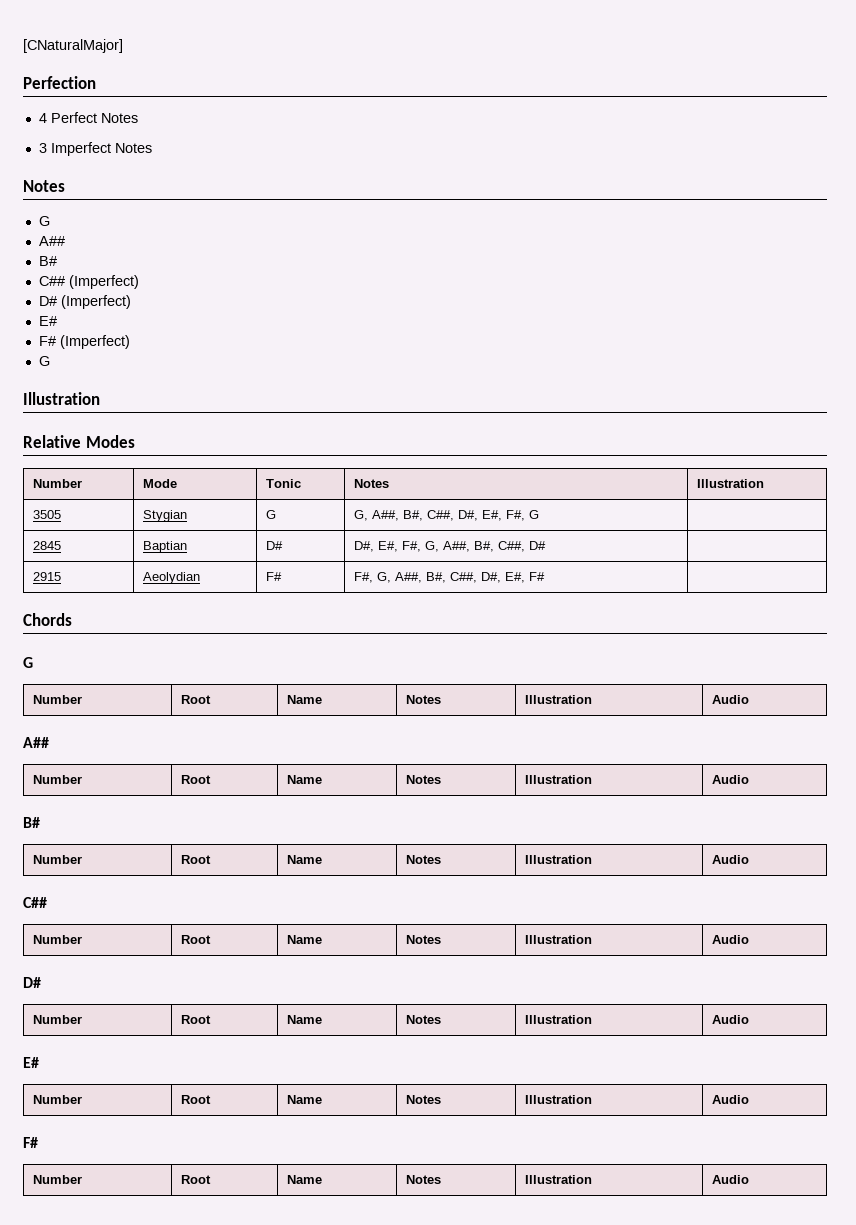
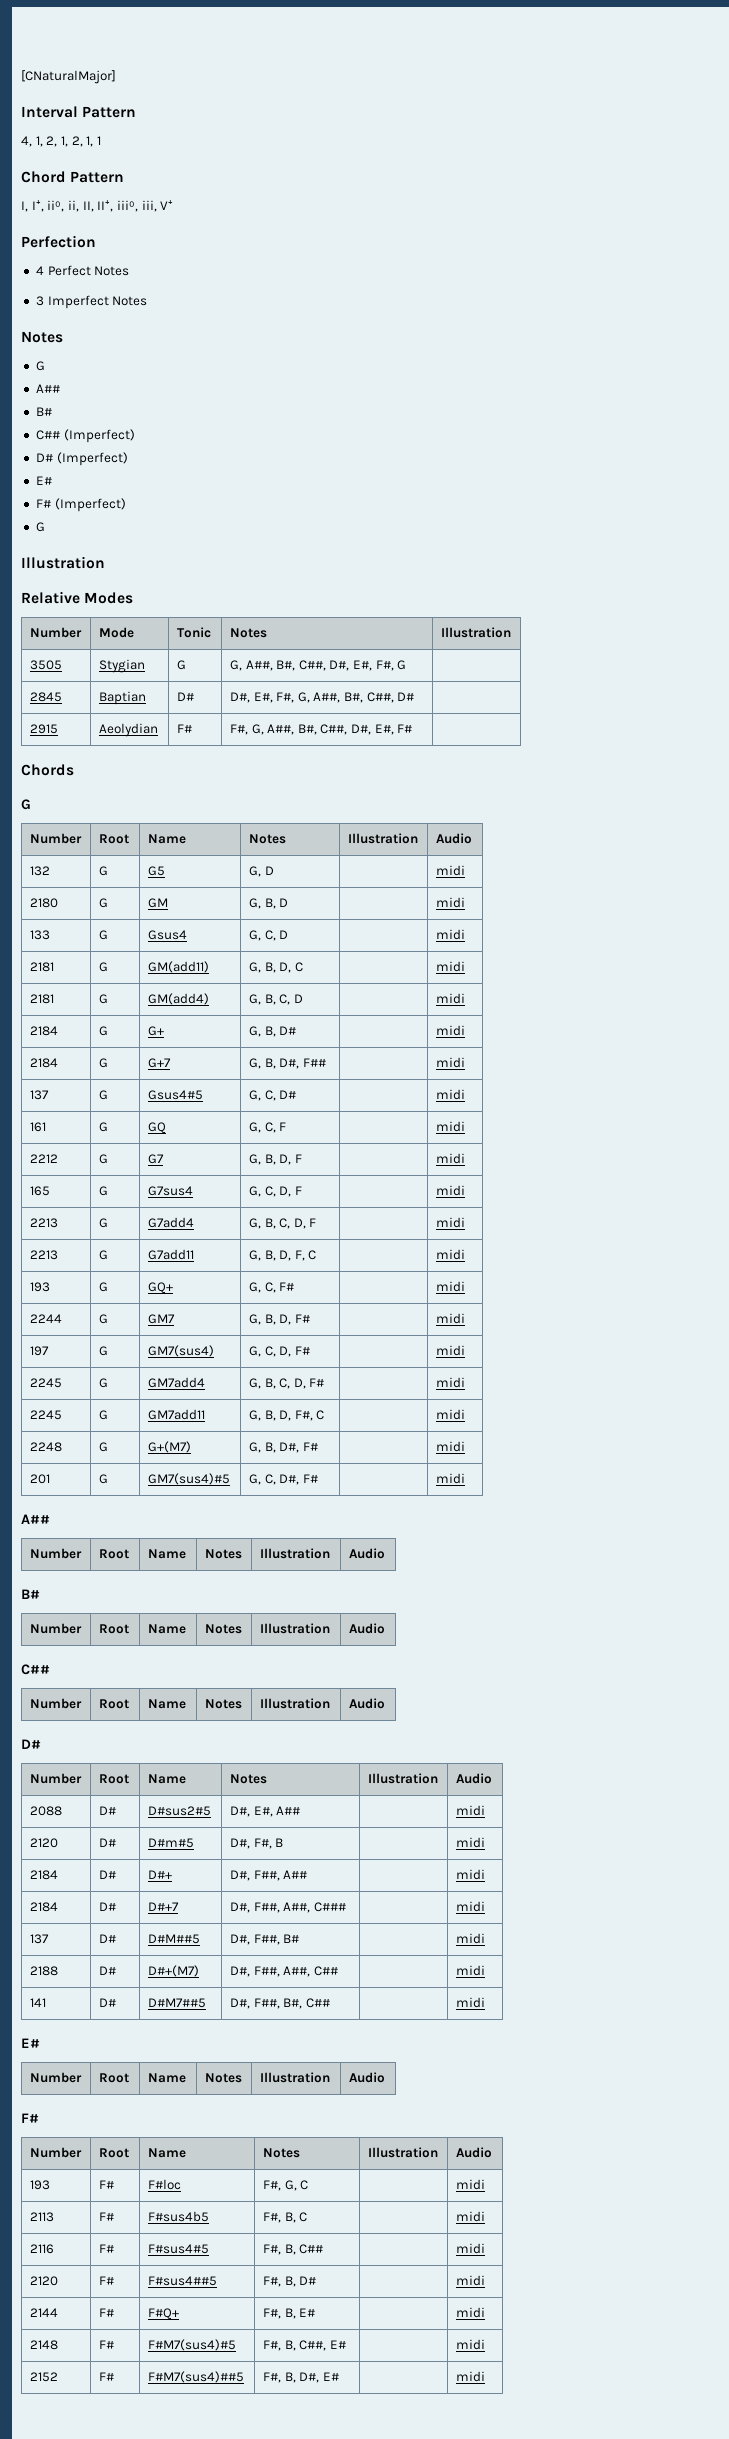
(123, 46) none -> [21,106,137,118] [21,136,101,147] [21,171,125,183] [21,200,174,212] // Interval Pattern // 4, 1, 2, 1, 2, 1, 1 // Chord Pattern // I, I⁺, ii⁰, ii, II, II⁺, iii⁰, iii, V⁺
(749, 699) none -> [29,866,50,876] [98,866,108,876] [147,866,165,876] [248,866,274,877] [435,865,465,876] [29,898,58,908] [98,898,108,908] [147,898,168,908] [248,898,289,909] [435,897,465,908] [29,930,50,940] [98,930,108,940] [147,930,187,940] [248,930,289,941] [435,929,465,940] [29,962,54,972] [98,962,108,972] [147,961,209,973] [248,962,303,973] [435,961,465,972] [29,994,54,1004] [98,994,108,1004] [147,993,209,1005] [248,994,303,1005] [435,993,465,1004] [29,1026,58,1036] [98,1026,108,1036] [147,1026,164,1036] [248,1026,297,1037] [435,1025,465,1036] [29,1058,58,1068] [98,1058,108,1068] [147,1058,171,1068] [248,1058,326,1069] [435,1057,465,1068] [29,1090,49,1100] [98,1090,108,1100] [147,1090,203,1100] [248,1090,297,1101] [435,1089,465,1100] [29,1122,46,1132] [98,1122,108,1132] [147,1122,166,1134] [248,1122,287,1133] [435,1121,465,1132] [29,1154,58,1163] [98,1154,108,1164] [147,1154,164,1164] [248,1154,302,1165] [435,1153,465,1164] [29,1186,50,1196] [98,1186,108,1196] [147,1186,193,1196] [248,1186,302,1197] [435,1185,465,1196] [29,1218,58,1228] [98,1218,108,1228] [147,1217,194,1228] [248,1218,317,1229] [435,1217,465,1228] [29,1250,58,1260] [98,1250,108,1260] [147,1249,194,1260] [248,1250,317,1261] [435,1249,465,1260] [29,1282,50,1292] [98,1282,108,1292] [147,1282,173,1294] [248,1282,295,1293] [435,1281,465,1292] [29,1314,62,1323] [98,1314,108,1324] [147,1314,175,1324] [248,1314,310,1325] [435,1313,465,1324] [29,1346,49,1356] [98,1346,108,1356] [147,1345,214,1357] [248,1346,310,1357] [435,1345,465,1356] [29,1378,62,1388] [98,1378,108,1388] [147,1377,205,1388] [248,1378,325,1389] [435,1377,465,1388] [29,1410,62,1420] [98,1410,108,1420] [147,1409,205,1420] [248,1410,325,1421] [435,1409,465,1420] [29,1442,62,1452] [98,1442,108,1452] [147,1441,191,1453] [248,1442,318,1453] [435,1441,465,1452] [29,1474,50,1484] [98,1474,108,1484] [147,1473,230,1485] [248,1474,318,1485] [435,1473,465,1484] // 132 | G | G5 | G, D | | midi // 2180 | G | GM | G, B, D | | midi // 133 | G | Gsus4 | G, C, D | | midi // 2181 | G | GM(add11) | G, B, D, C | | midi // 2181 | G | GM(add4) | G, B, C, D | | midi // 2184 | G | G+ | G, B, D# | | midi // 2184 | G | G+7 | G, B, D#, F## | | midi // 137 | G | Gsus4#5 | G, C, D# | | midi // 161 | G | GQ | G, C, F | | midi // 2212 | G | G7 | G, B, D, F | | midi // 165 | G | G7sus4 | G, C, D, F | | midi // 2213 | G | G7add4 | G, B, C, D, F | | midi // 2213 | G | G7add11 | G, B, D, F, C | | midi // 193 | G | GQ+ | G, C, F# | | midi // 2244 | G | GM7 | G, B, D, F# | | midi // 197 | G | GM7(sus4) | G, C, D, F# | | midi // 2245 | G | GM7add4 | G, B, C, D, F# | | midi // 2245 | G | GM7add11 | G, B, D, F#, C | | midi // 2248 | G | G+(M7) | G, B, D#, F# | | midi // 201 | G | GM7(sus4)#5 | G, C, D#, F# | | midi
(749, 1019) none -> [29,1806,62,1816] [98,1806,116,1815] [147,1806,211,1816] [229,1806,301,1817] [455,1805,485,1816] [29,1838,58,1848] [98,1838,116,1847] [147,1838,194,1848] [229,1838,284,1849] [455,1837,485,1848] [29,1870,58,1880] [98,1870,116,1879] [147,1870,172,1879] [229,1870,308,1881] [455,1869,485,1880] [29,1902,58,1912] [98,1902,116,1911] [147,1902,179,1911] [229,1902,346,1913] [455,1901,485,1912] [29,1934,49,1944] [98,1934,116,1943] [147,1934,200,1944] [229,1934,300,1945] [455,1933,485,1944] [29,1966,58,1976] [98,1966,116,1975] [147,1965,199,1977] [229,1966,338,1977] [455,1965,485,1976] [29,1998,46,2007] [98,1998,116,2007] [147,1998,206,2008] [229,1998,330,2009] [455,1997,485,2008] // 2088 | D# | D#sus2#5 | D#, E#, A## | | midi // 2120 | D# | D#m#5 | D#, F#, B | | midi // 2184 | D# | D#+ | D#, F##, A## | | midi // 2184 | D# | D#+7 | D#, F##, A##, C### | | midi // 137 | D# | D#M##5 | D#, F##, B# | | midi // 2188 | D# | D#+(M7) | D#, F##, A##, C## | | midi // 141 | D# | D#M7##5 | D#, F##, B#, C## | | midi
(749, 1179) none -> [29,2180,50,2190] [98,2180,114,2189] [147,2179,181,2190] [262,2180,309,2191] [455,2179,485,2190] [29,2212,54,2222] [98,2212,114,2221] [147,2211,209,2222] [262,2212,308,2223] [455,2211,485,2222] [29,2244,54,2254] [98,2244,114,2253] [147,2244,209,2254] [262,2244,324,2255] [455,2243,485,2254] [29,2276,58,2286] [98,2276,114,2285] [147,2276,217,2286] [262,2276,317,2287] [455,2275,485,2286] [29,2308,58,2317] [98,2308,114,2317] [147,2308,179,2320] [262,2308,316,2319] [455,2307,485,2318] [29,2340,58,2350] [98,2340,114,2349] [147,2339,236,2351] [262,2340,346,2351] [455,2339,485,2350] [29,2372,58,2382] [98,2372,114,2381] [147,2371,244,2383] [262,2372,339,2383] [455,2371,485,2382] // 193 | F# | F#loc | F#, G, C | | midi // 2113 | F# | F#sus4b5 | F#, B, C | | midi // 2116 | F# | F#sus4#5 | F#, B, C## | | midi // 2120 | F# | F#sus4##5 | F#, B, D# | | midi // 2144 | F# | F#Q+ | F#, B, E# | | midi // 2148 | F# | F#M7(sus4)#5 | F#, B, C##, E# | | midi // 2152 | F# | F#M7(sus4)##5 | F#, B, D#, E# | | midi

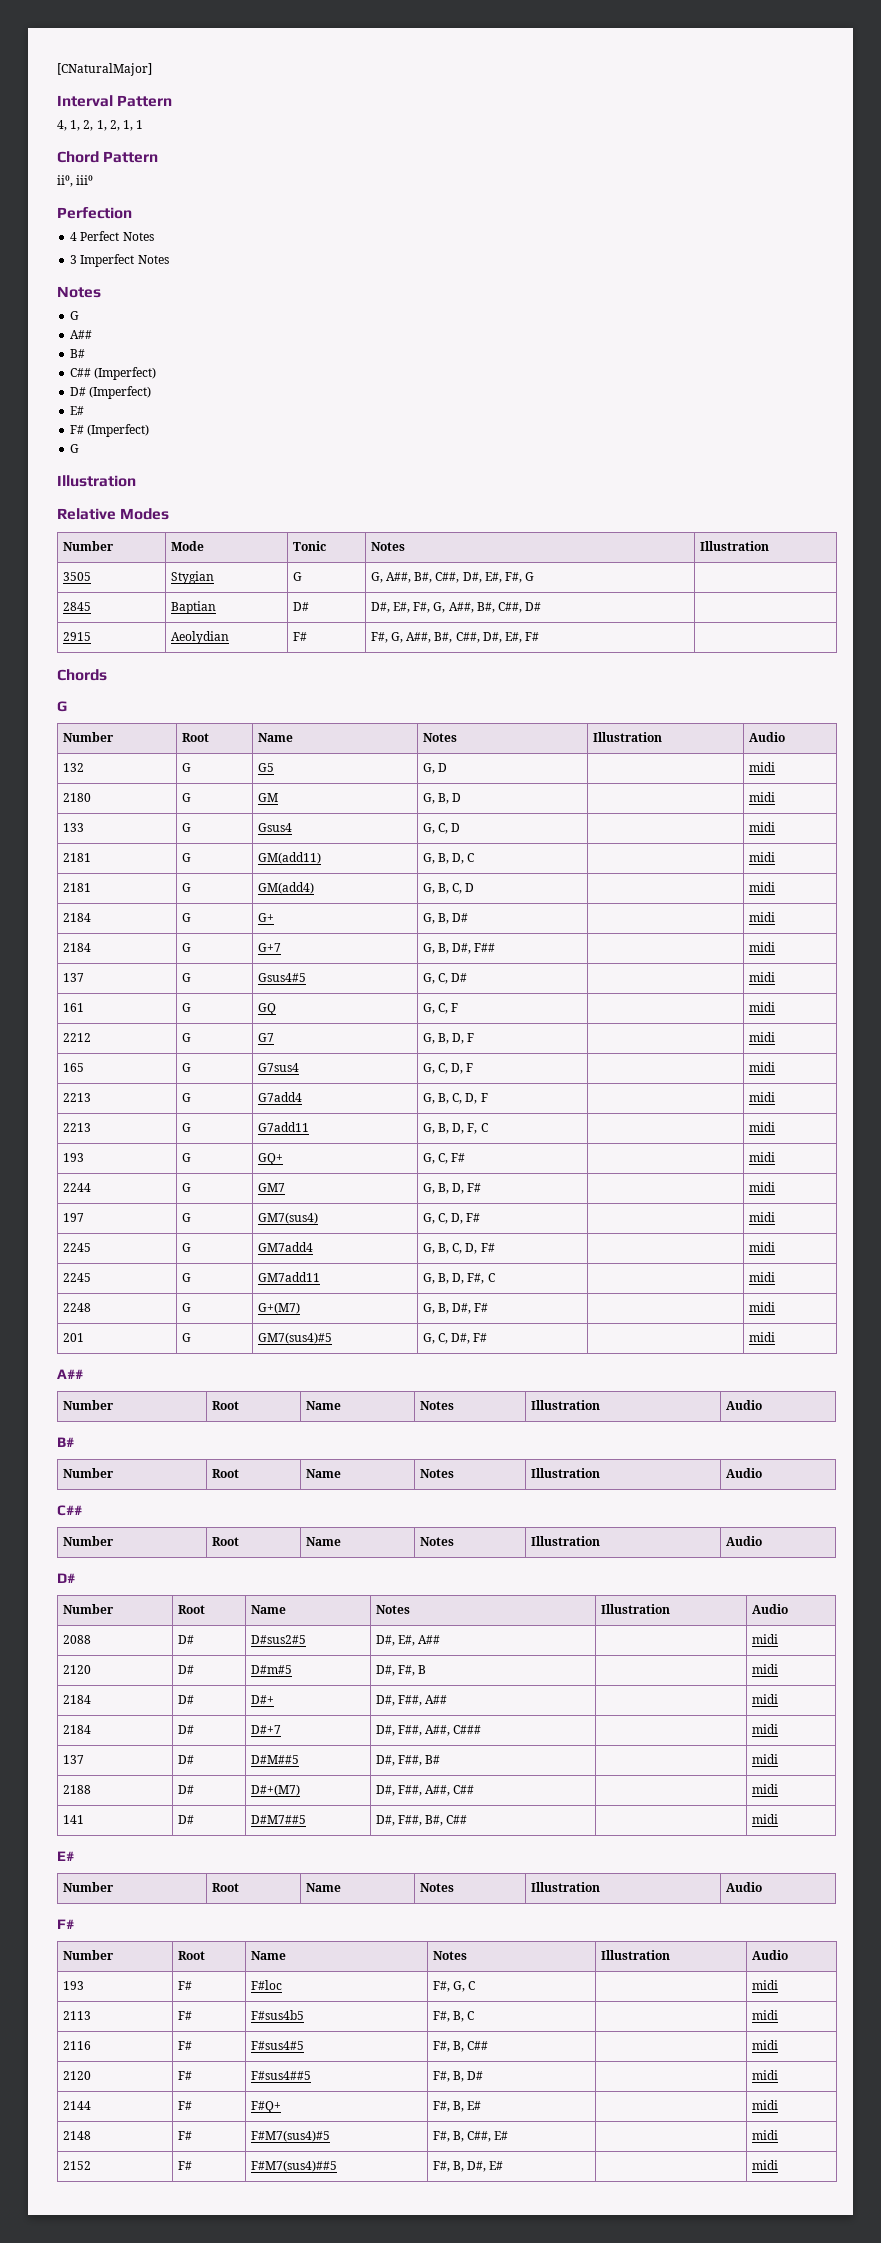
[21,200,174,212] I, I⁺, ii⁰, ii, II, II⁺, iii⁰, iii, V⁺ -> [57,175,94,187] ii⁰, iii⁰

